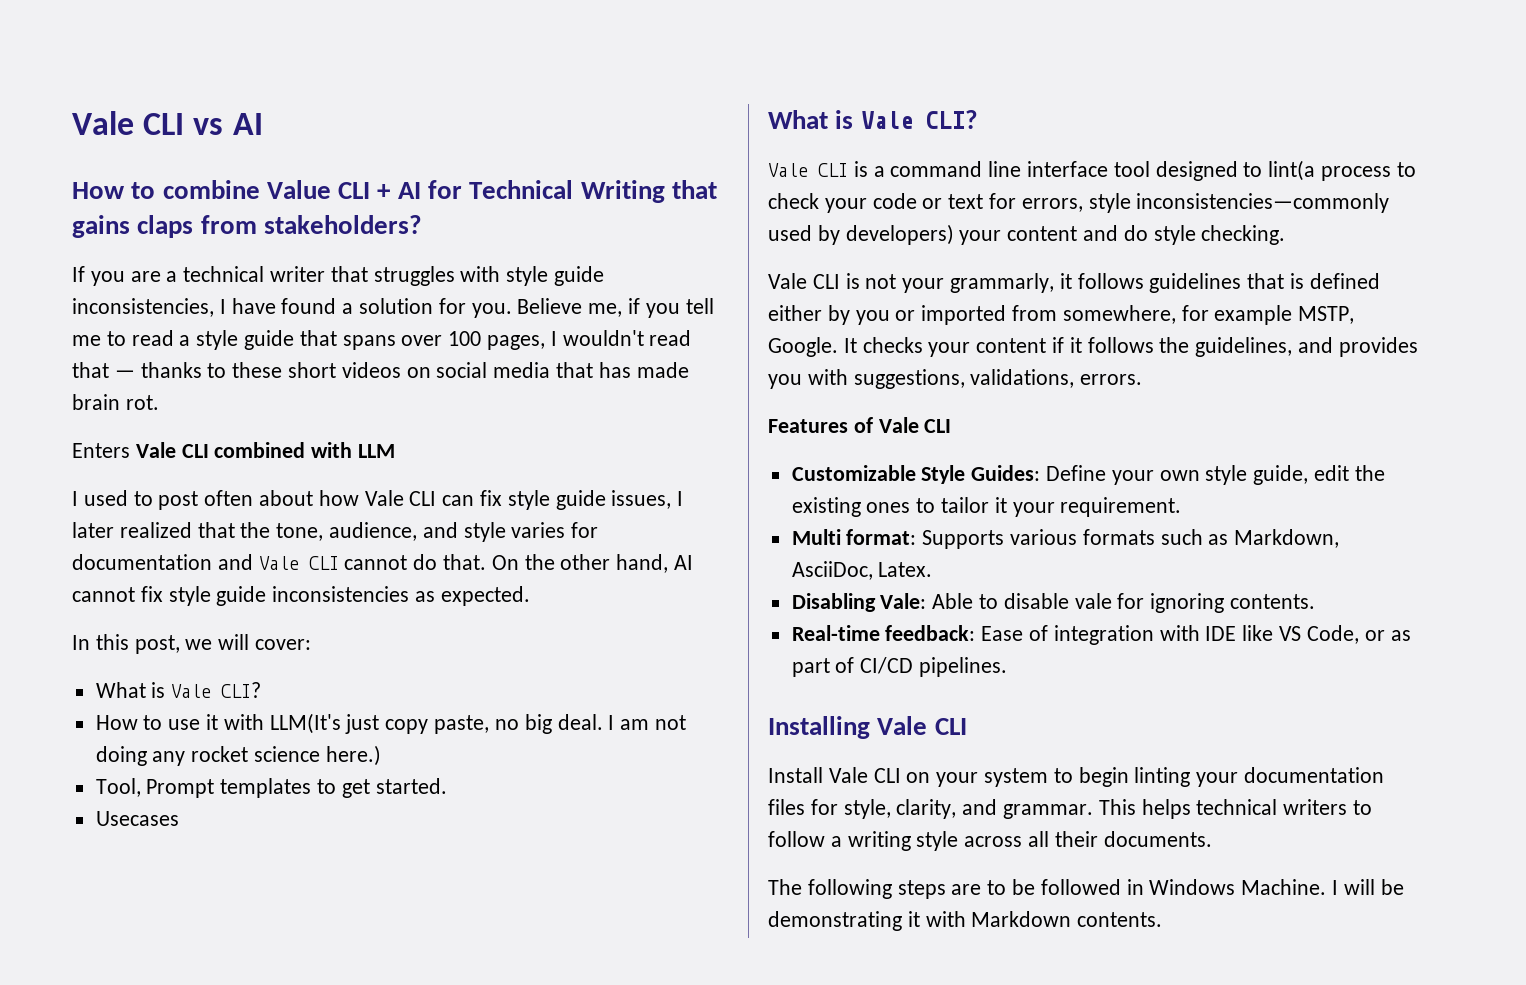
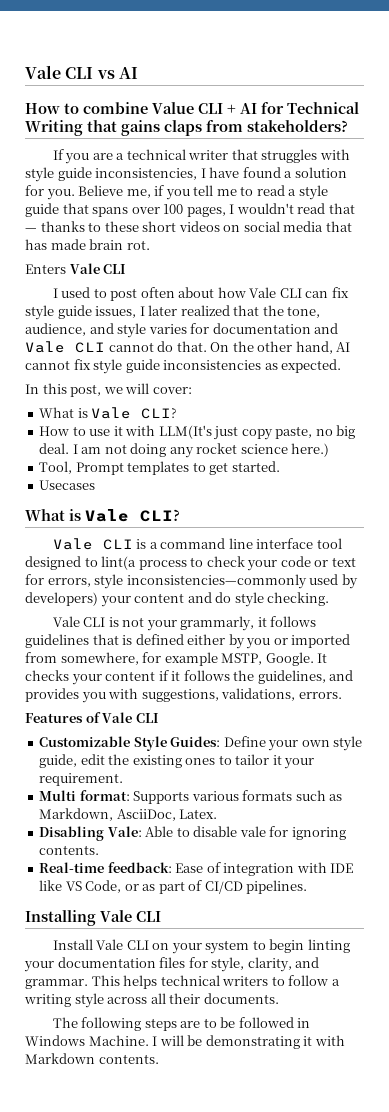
[214,442,396,458] combined with LLM -> (127, 269) none

